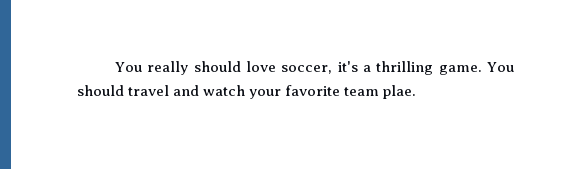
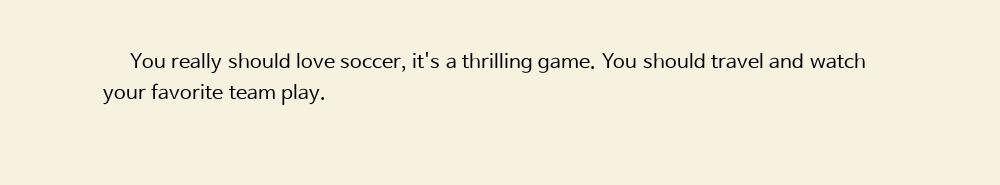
[383,85,417,99] plae. -> [280,84,326,105] play.

